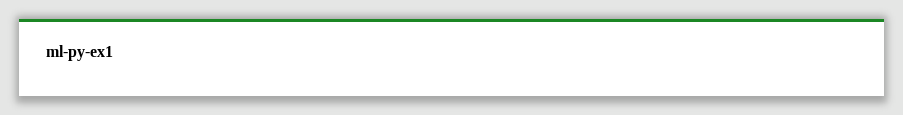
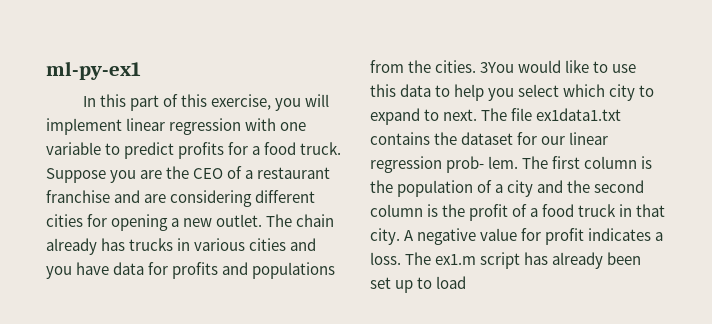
(113, 53) none -> [83,94,330,111] [46,118,307,135] [46,142,342,159] [46,166,331,183] [46,190,316,207] [46,214,335,231] [46,238,317,255] [46,262,336,279] [370,60,637,73] [370,84,655,101] [370,108,622,125] [370,132,609,145] [370,156,653,173] [370,180,645,197] [370,204,666,221] [370,228,664,245] [370,252,642,269] [370,276,467,293] // In this part of this exercise, you will implement linear regression with one variable to predict profits for a food truck. Suppose you are the CEO of a restaurant franchise and are considering different cities for opening a new outlet. The chain already has trucks in various cities and you have data for profits and populations from the cities. 3You would like to use this data to help you select which city to expand to next. The file ex1data1.txt contains the dataset for our linear regression prob- lem. The first column is the population of a city and the second column is the profit of a food truck in that city. A negative value for profit indicates a loss. The ex1.m script has already been set up to load

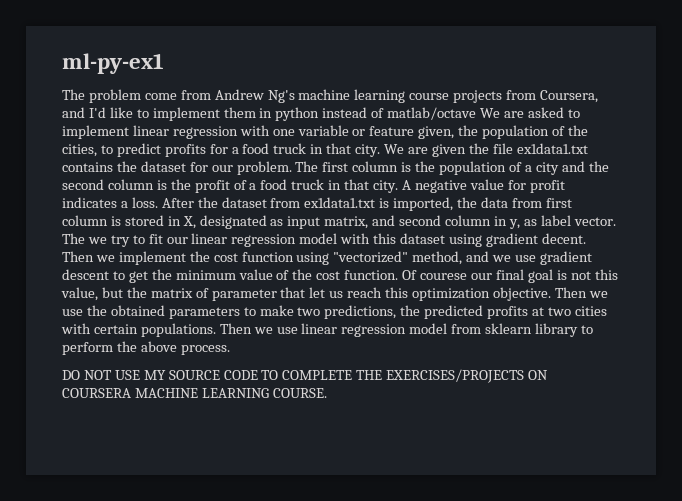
[83,94,330,111] In this part of this exercise, you will -> [62,89,599,103] [62,107,580,121] The problem come from Andrew Ng's machine learning course projects from Coursera, and I'd like to implement them in python instead of matlab/octave We are asked to
(101, 148) none -> [352,125,588,139] [62,144,97,157] or feature given, the population of the cities,
[300,142,342,155] [46,166,331,183] [46,190,316,207] [46,214,335,231] [46,238,317,255] [46,262,336,279] [370,60,637,73] [370,84,655,101] [370,108,508,125] truck. Suppose you are the CEO of a restaurant franchise and are considering different cities for opening a new outlet. The chain already has trucks in various cities and you have data for profits and populations from the cities. 3You would like to use this data to help you select which city to expand to next. The -> [273,143,489,157] truck in that city. We are given the
[569,132,609,145] [370,156,519,173] linear regression prob- lem. -> [236,161,292,175] problem.
[405,252,642,269] [370,276,467,293] The ex1.m script has already been set up to load -> [161,197,572,211] [62,215,616,229] [62,233,586,247] [62,251,592,265] [62,269,618,283] [61,287,608,301] [62,305,607,319] [61,323,593,337] [62,341,230,355] [62,369,549,383] [62,388,327,398] After the dataset from ex1data1.txt is imported, the data from first column is stored in X, designated as input matrix, and second column in y, as label vector. The we try to fit our linear regression model with this dataset using gradient decent. Then we implement the cost function using "vectorized" method, and we use gradient descent to get the minimum value of the cost function. Of courese our final goal is not this value, but the matrix of parameter that let us reach this optimization objective. Then we use the obtained parameters to make two predictions, the predicted profits at two cities with certain populations. Then we use linear regression model from sklearn library to perform the above process. // DO NOT USE MY SOURCE CODE TO COMPLETE THE EXERCISES/PROJECTS ON COURSERA MACHINE LEARNING COURSE.

